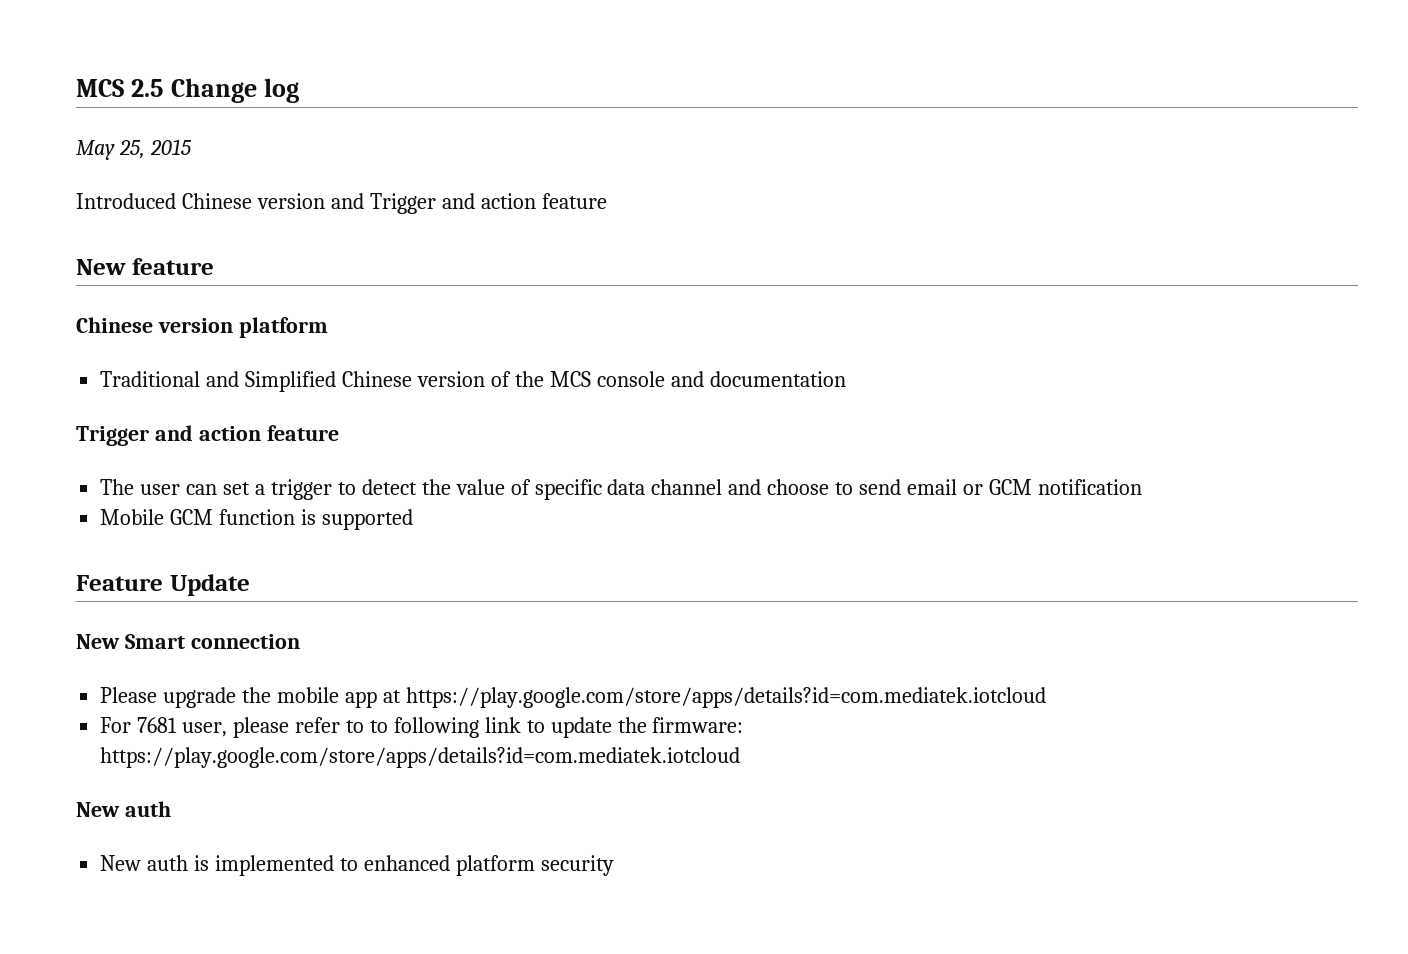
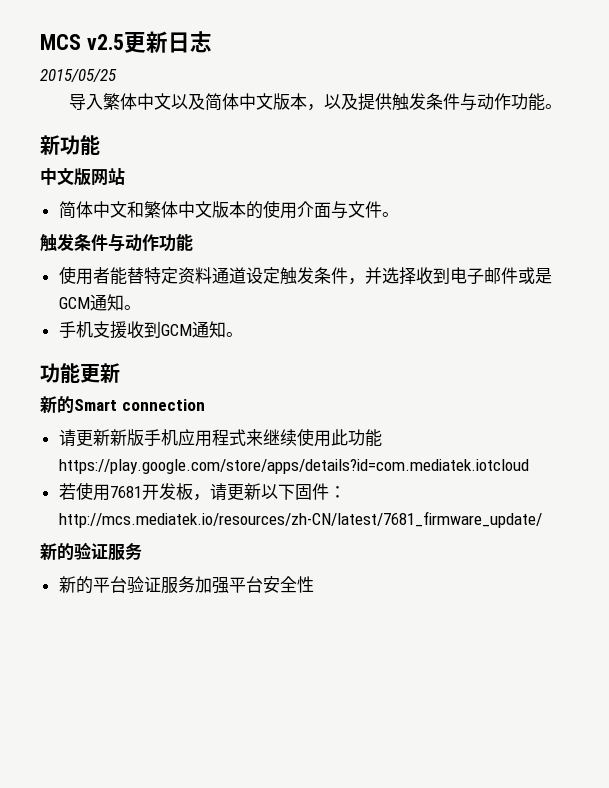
[76,78,299,103] [76,139,192,160] [76,193,607,214] [76,258,214,275] [76,317,328,338] [100,371,846,392] [76,425,339,446] [100,479,1142,500] [100,509,413,530] [76,574,250,596] [76,634,300,649] [100,687,1046,708] [100,717,744,738] [100,747,741,768] [76,801,171,817] [100,855,614,876] MCS 2.5 Change log // May 25, 2015 // Introduced Chinese version and Trigger and action feature // New feature // Chinese version platform // Traditional and Simplified Chinese version of the MCS console and documentation // Trigger and action feature // The user can set a trigger to detect the value of specific data channel and choose to send email or GCM notification // Mobile GCM function is supported // Feature Update // New Smart connection // Please upgrade the mobile app at https://play.google.com/store/apps/details?id=com.mediatek.iotcloud // For 7681 user, please refer to to following link to update the firmware: https://play.google.com/store/apps/details?id=com.mediatek.iotcloud // New auth // New auth is implemented to enhanced platform security -> [40,31,212,53] [40,69,117,82] [68,93,562,111] [40,135,100,155] [40,168,125,186] [58,200,399,219] [40,233,193,252] [58,266,552,285] [58,294,141,311] [58,321,243,339] [40,363,120,383] [40,396,205,413] [58,428,382,447] [58,459,529,474] [58,482,346,501] [58,511,542,528] [40,542,142,560] [58,576,314,594] MCS v2.5更新日志 // 2015/05/25 // 导入繁体中文以及简体中文版本，以及提供触发条件与动作功能。 // 新功能 // 中文版网站 // 简体中文和繁体中文版本的使用介面与文件。 // 触发条件与动作功能 // 使用者能替特定资料通道设定触发条件，并选择收到电子邮件或是GCM通知。 // 手机支援收到GCM通知。 // 功能更新 // 新的Smart connection // 请更新新版手机应用程式来继续使用此功能https://play.google.com/store/apps/details?id=com.mediatek.iotcloud // 若使用7681开发板，请更新以下固件：http://mcs.mediatek.io/resources/zh-CN/latest/7681_firmware_update/ // 新的验证服务 // 新的平台验证服务加强平台安全性

